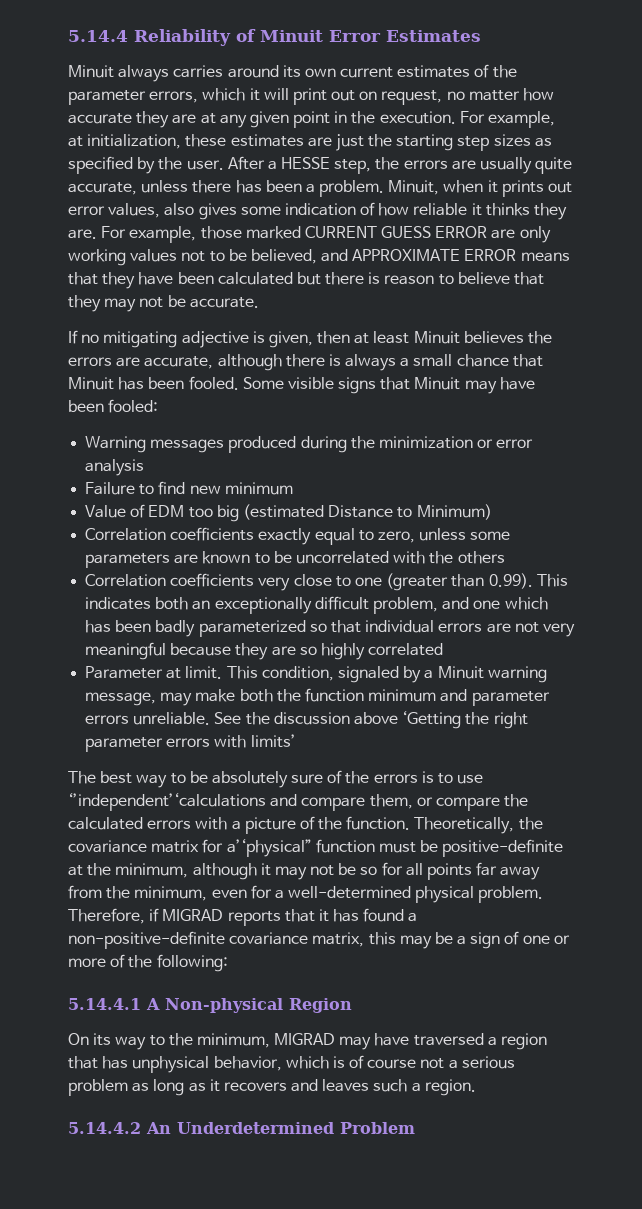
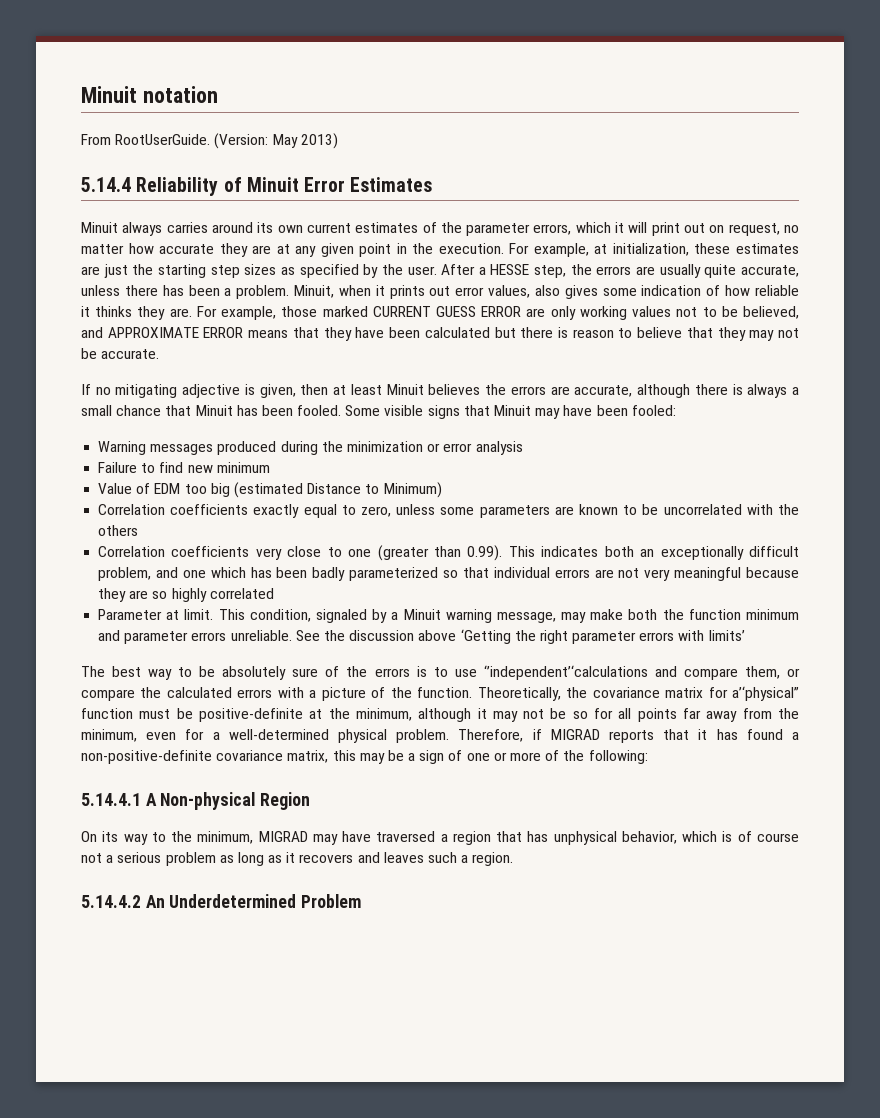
(68, 36) none -> [81,86,218,103] [81,133,338,149] Minuit notation // From RootUserGuide. (Version: May 2013) //

